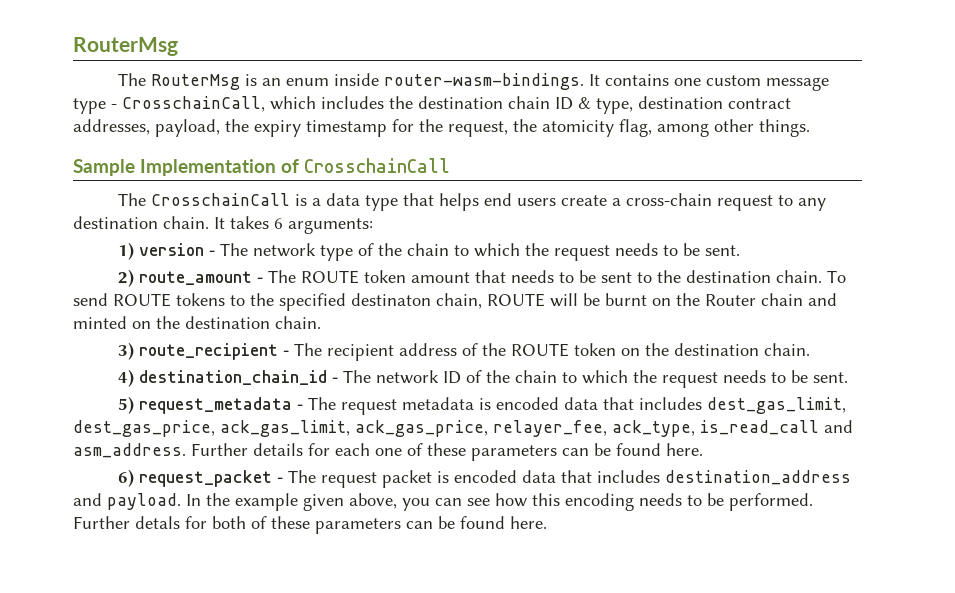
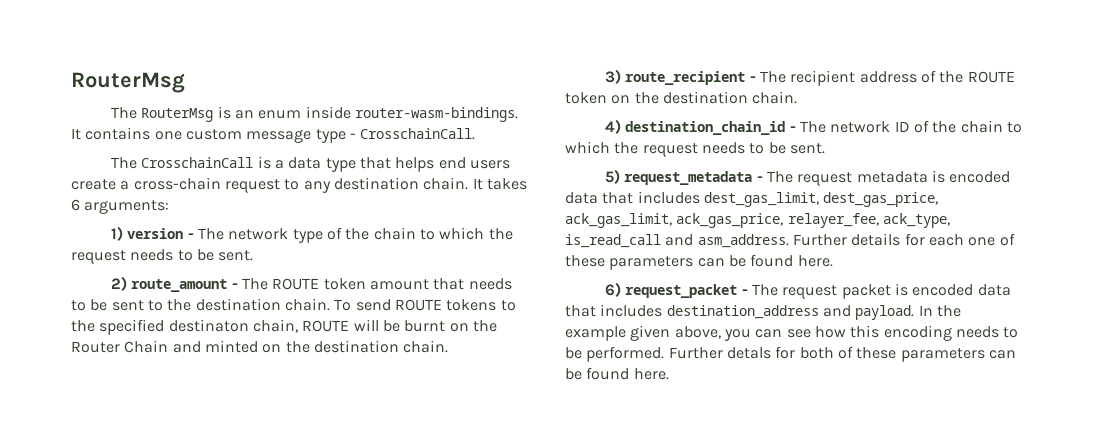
[122,96,791,114] [73,119,810,137] [73,158,450,176] CrosschainCall, which includes the destination chain ID & type, destination contract addresses, payload, the expiry timestamp for the request, the atomicity flag, among other things. // Sample Implementation of CrosschainCall -> [360,128,476,140] CrosschainCall.
[761,293,803,306] chain -> [124,340,169,353] Chain

